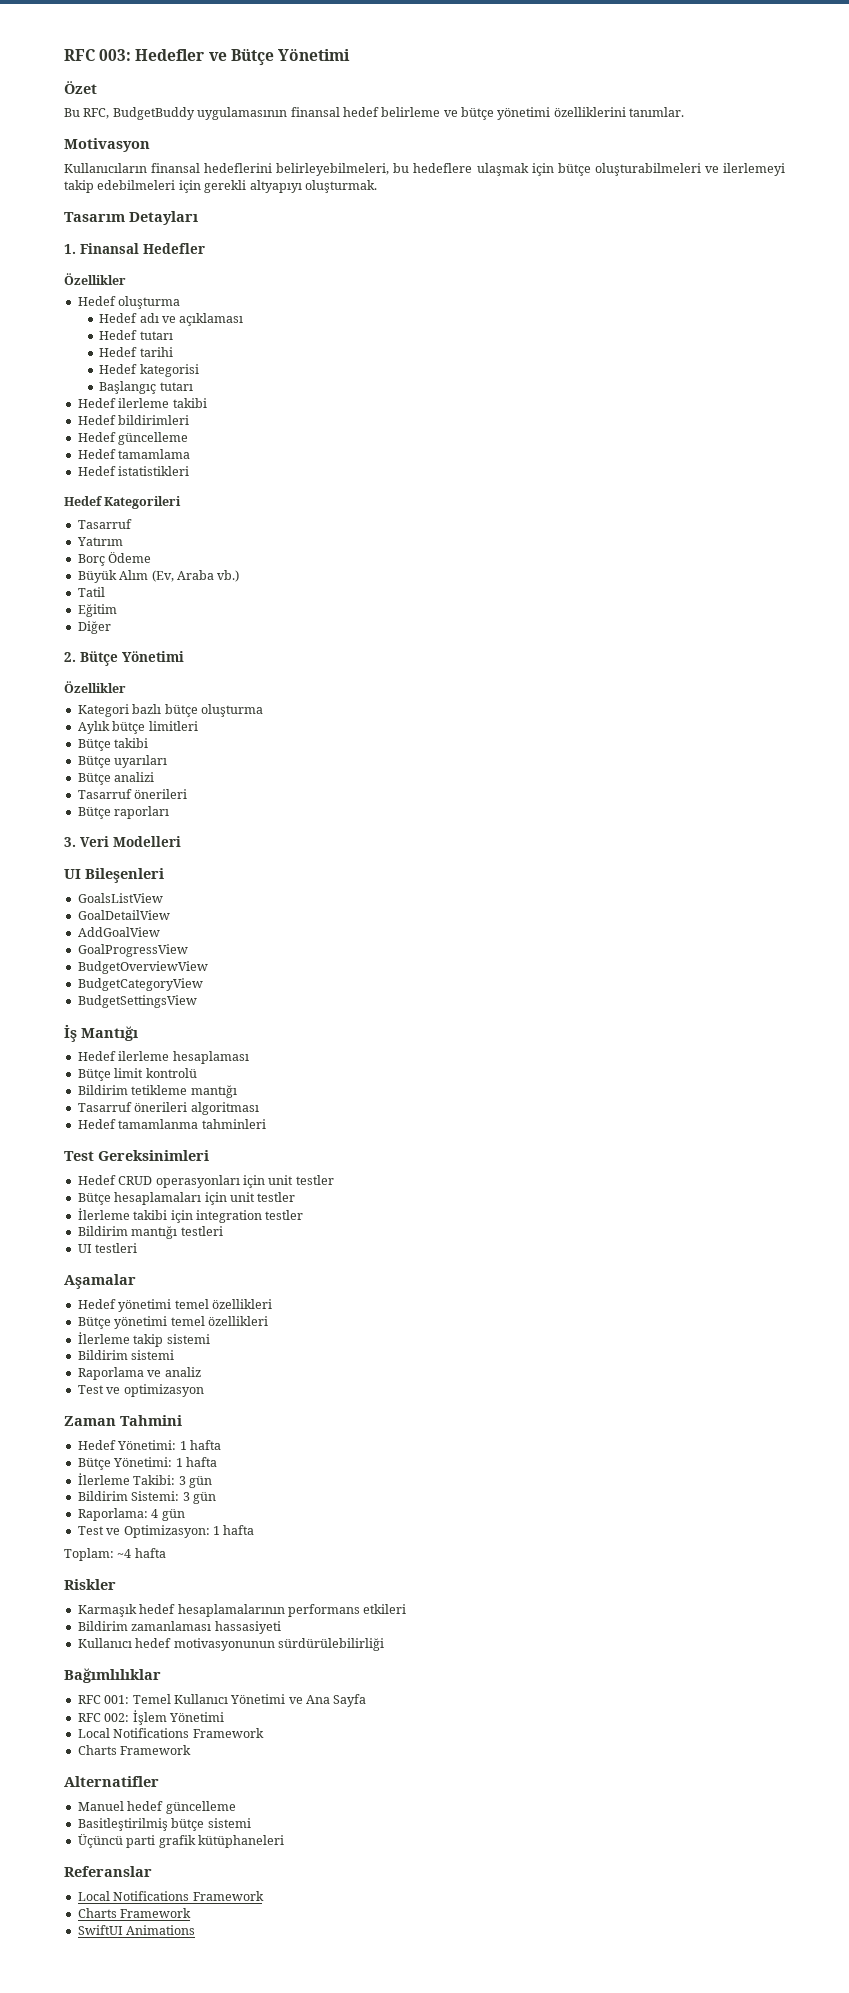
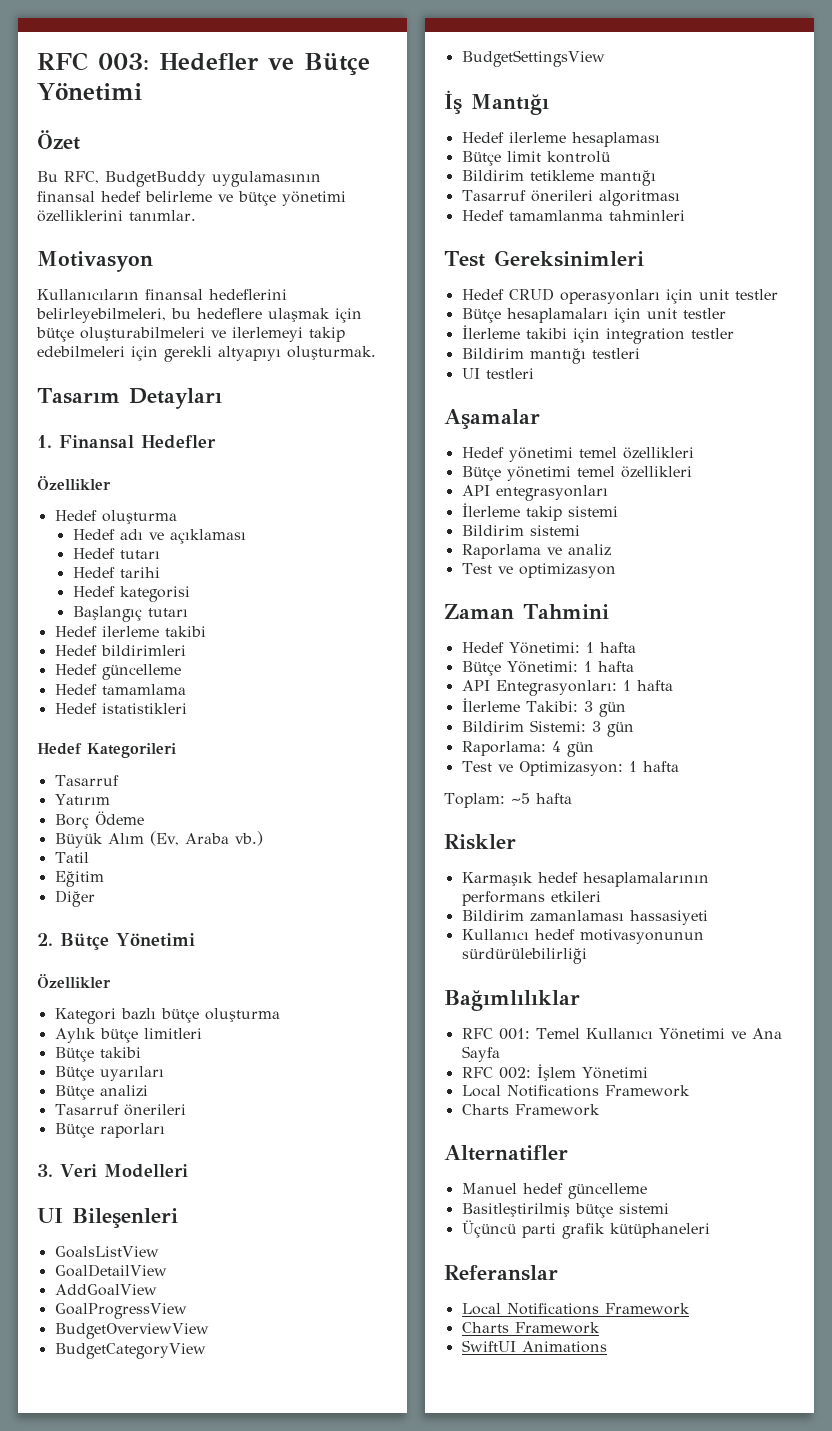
(268, 1321) none -> [461,485,608,501] // API entegrasyonları
(217, 1462) none -> [461,680,673,696] // API Entegrasyonları: 1 hafta
[117,1549,132,1558] ~4 -> [510,793,530,804] ~5

